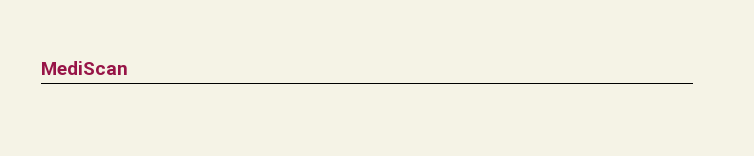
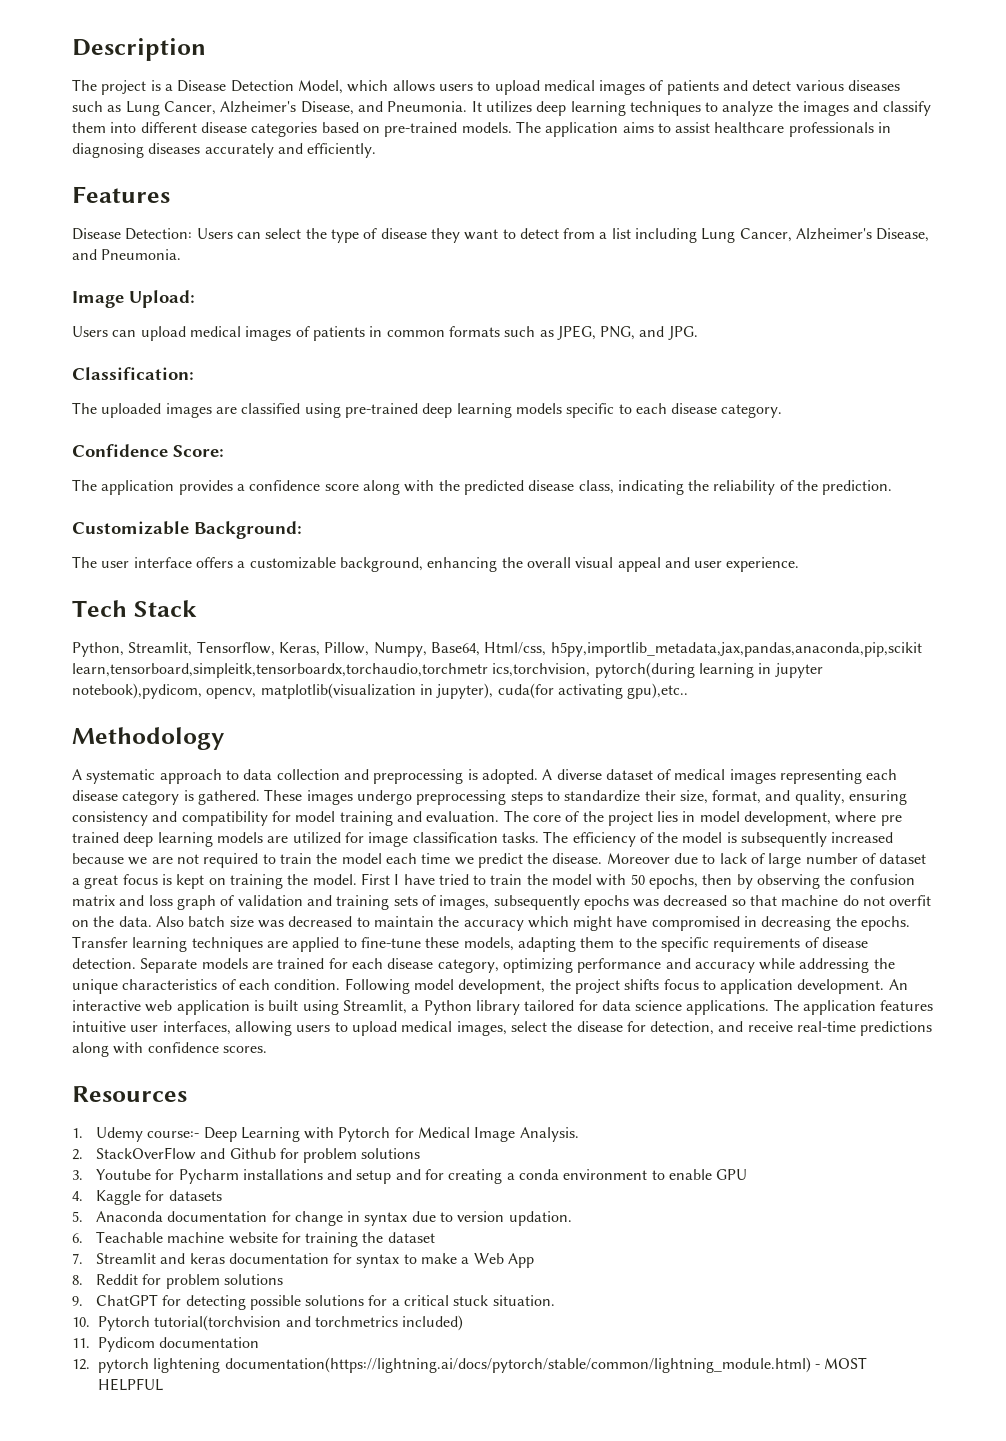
[41,61,128,75] MediScan -> [72,38,206,61] [72,79,901,95] [72,101,931,116] [72,121,892,137] [72,143,377,158] [72,186,170,203] [72,228,930,243] [72,249,182,260] [72,290,195,308] [72,325,698,341] [72,367,194,380] [72,402,783,418] [72,444,224,457] [72,479,893,495] [72,521,302,539] [72,556,800,572] [72,600,197,617] [72,641,922,657] [72,662,823,678] [72,683,689,699] [72,727,224,750] [72,769,898,784] [72,789,908,805] [72,810,902,826] [72,831,894,847] [72,853,927,868] [72,873,915,889] [72,895,932,910] [72,916,911,931] [72,936,869,952] [72,958,895,973] [72,978,908,994] [72,999,934,1015] [72,1021,933,1036] [72,1042,267,1057] [72,1086,187,1102] [72,1127,579,1142] [72,1147,421,1163] [72,1169,748,1184] [72,1190,222,1205] [72,1211,572,1226] [72,1231,435,1247] [72,1253,535,1268] [72,1274,283,1289] [72,1294,555,1310] [72,1315,464,1331] [72,1337,260,1352] [72,1357,868,1373] [98,1378,163,1391] Description // The project is a Disease Detection Model, which allows users to upload medical images of patients and detect various diseases such as Lung Cancer, Alzheimer's Disease, and Pneumonia. It utilizes deep learning techniques to analyze the images and classify them into different disease categories based on pre-trained models. The application aims to assist healthcare professionals in diagnosing diseases accurately and efficiently. // Features // Disease Detection: Users can select the type of disease they want to detect from a list including Lung Cancer, Alzheimer's Disease, and Pneumonia. // Image Upload: // Users can upload medical images of patients in common formats such as JPEG, PNG, and JPG. // Classification: // The uploaded images are classified using pre-trained deep learning models specific to each disease category. // Confidence Score: // The application provides a confidence score along with the predicted disease class, indicating the reliability of the prediction. // Customizable Background: // The user interface offers a customizable background, enhancing the overall visual appeal and user experience. // Tech Stack // Python, Streamlit, Tensorflow, Keras, Pillow, Numpy, Base64, Html/css, h5py,importlib_metadata,jax,pandas,anaconda,pip,scikit learn,tensorboard,simpleitk,tensorboardx,torchaudio,torchmetr ics,torchvision, pytorch(during learning in jupyter notebook),pydicom, opencv, matplotlib(visualization in jupyter), cuda(for activating gpu),etc.. // Methodology // A systematic approach to data collection and preprocessing is adopted. A diverse dataset of medical images representing each disease category is gathered. These images undergo preprocessing steps to standardize their size, format, and quality, ensuring consistency and compatibility for model training and evaluation. The core of the project lies in model development, where pre trained deep learning models are utilized for image classification tasks. The efficiency of the model is subsequently increased because we are not required to train the model each time we predict the disease. Moreover due to lack of large number of dataset a great focus is kept on training the model. First I have tried to train the model with 50 epochs, then by observing the confusion matrix and loss graph of validation and training sets of images, subsequently epochs was decreased so that machine do not overfit on the data. Also batch size was decreased to maintain the accuracy which might have compromised in decreasing the epochs. Transfer learning techniques are applied to fine-tune these models, adapting them to the specific requirements of disease detection. Separate models are trained for each disease category, optimizing performance and accuracy while addressing the unique characteristics of each condition. Following model development, the project shifts focus to application development. An interactive web application is built using Streamlit, a Python library tailored for data science applications. The application features intuitive user interfaces, allowing users to upload medical images, select the disease for detection, and receive real-time predictions along with confidence scores. // Resources // 1. Udemy course:- Deep Learning with Pytorch for Medical Image Analysis. // 2. StackOverFlow and Github for problem solutions // 3. Youtube for Pycharm installations and setup and for creating a conda environment to enable GPU // 4. Kaggle for datasets // 5. Anaconda documentation for change in syntax due to version updation. // 6. Teachable machine website for training the dataset // 7. Streamlit and keras documentation for syntax to make a Web App // 8. Reddit for problem solutions // 9. ChatGPT for detecting possible solutions for a critical stuck situation. // 10. Pytorch tutorial(torchvision and torchmetrics included) // 11. Pydicom documentation // 12. pytorch lightening documentation(https://lightning.ai/docs/pytorch/stable/common/lightning_module.html) - MOST HELPFUL

